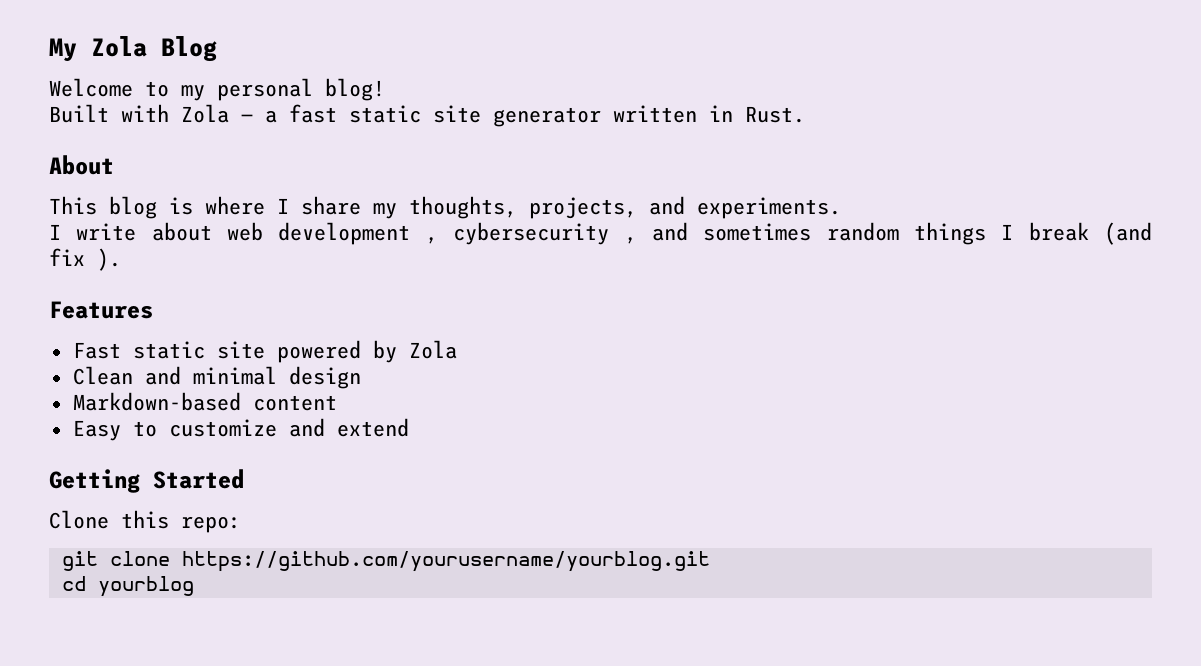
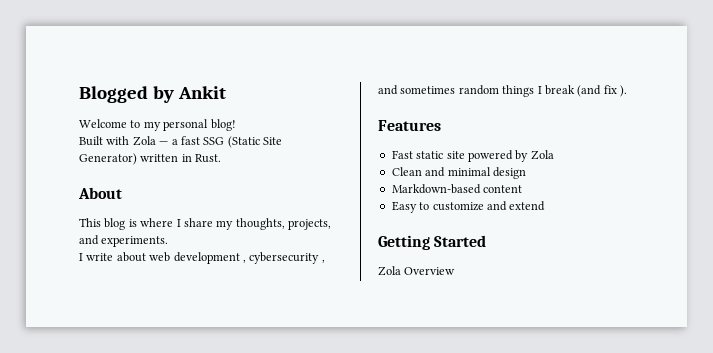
[49,36,217,62] My Zola Blog -> [79,86,226,103] Blogged by Ankit
[349,105,601,127] static site generator -> [203,136,282,148] [79,153,137,165] SSG (Static Site Generator)
[49,510,241,533] [61,551,710,572] [61,576,194,597] Clone this repo: // git clone https://github.com/yourusername/yourblog.git // cd yourblog -> [378,266,456,276] Zola Overview

